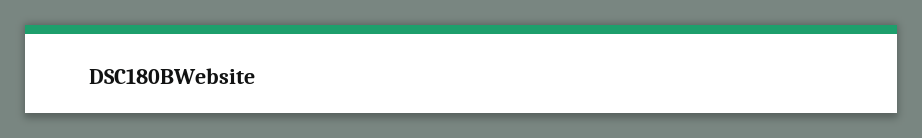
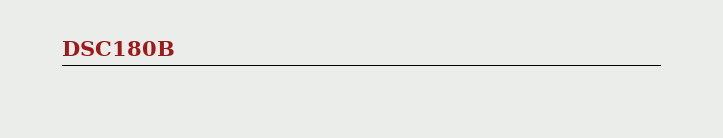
[89,68,255,84] DSC180BWebsite -> [62,41,175,56] DSC180B

